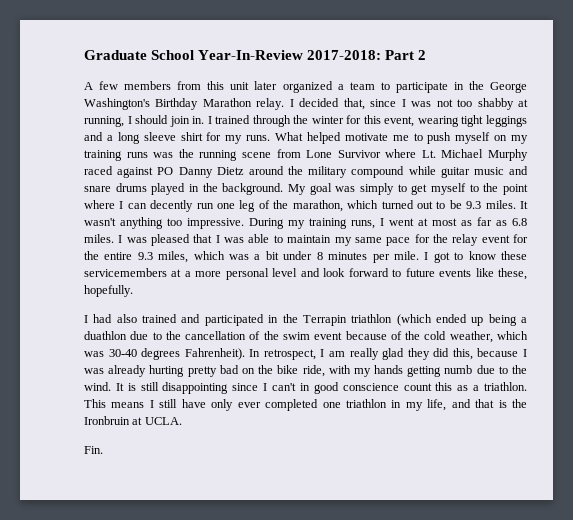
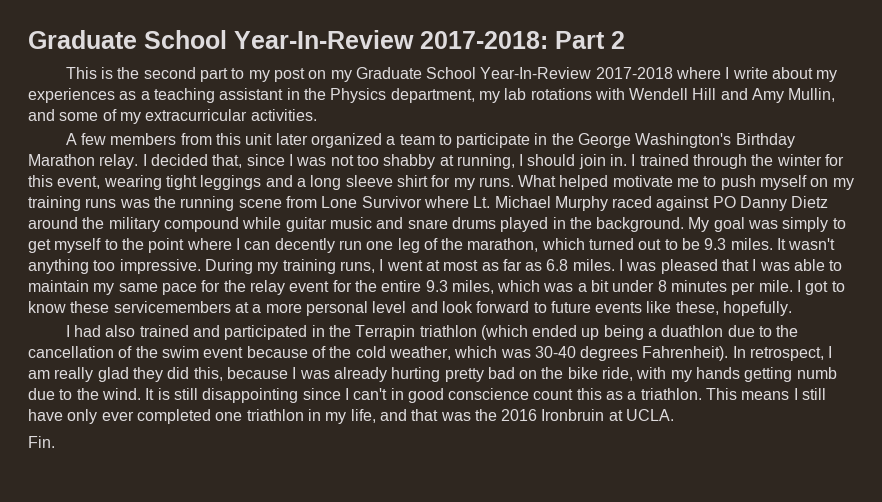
(427, 55) none -> [65,67,838,82] [28,88,836,103] [28,109,317,124] // This is the second part to my post on my Graduate School Year-In-Review 2017-2018 where I write about my experiences as a teaching assistant in the Physics department, my lab rotations with Wendell Hill and Amy Mullin, and some of my extracurricular activities.
[498,399,527,408] is the -> [440,409,538,421] was the 2016

